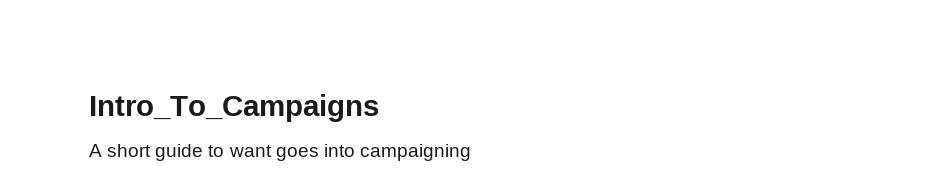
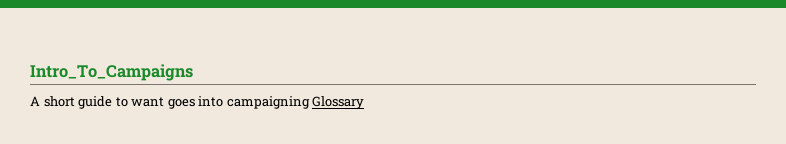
(471, 152) none -> [312,96,365,109] Glossary

